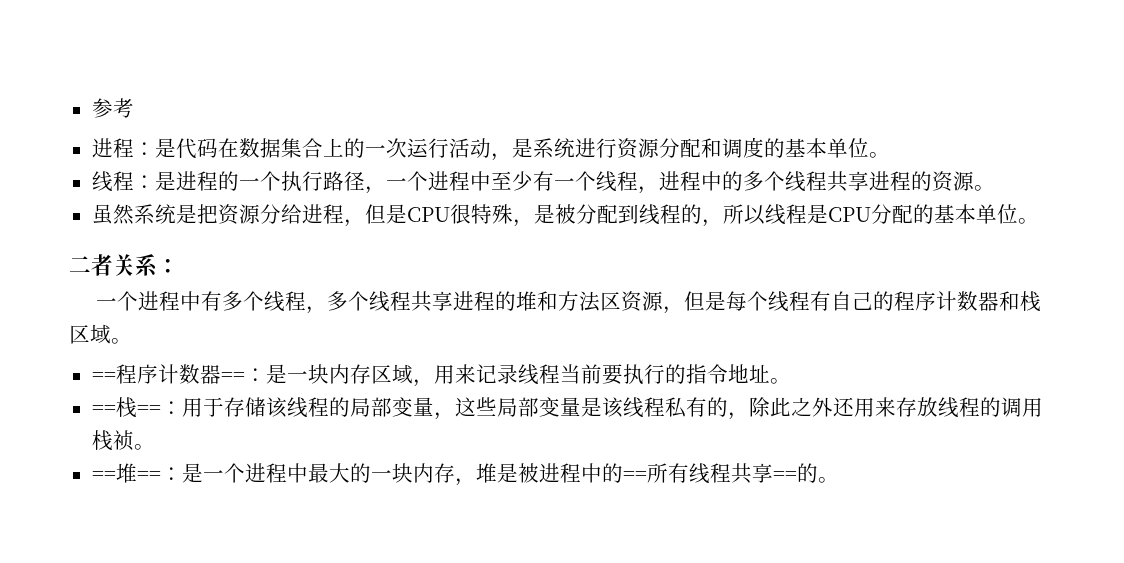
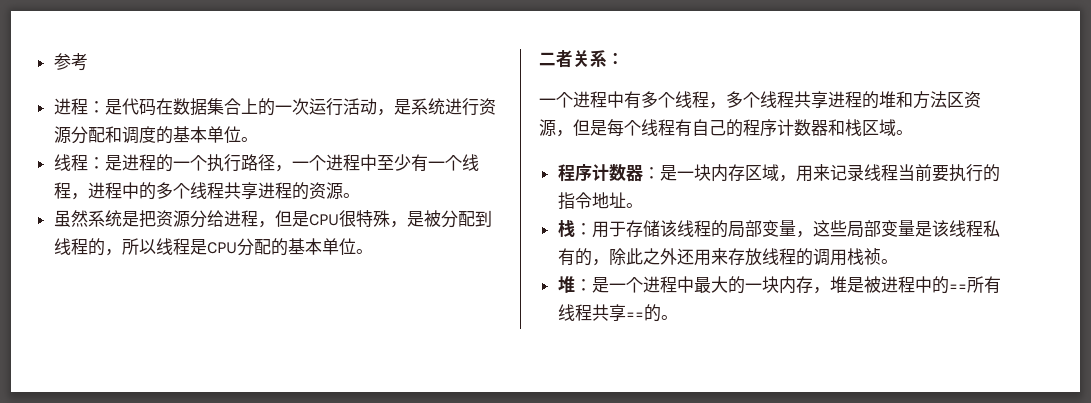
[91,364,245,384] ==程序计数器== -> [557,164,643,182] 程序计数器
[91,397,161,418] ==栈== -> [557,220,575,237] 栈
[91,463,161,483] ==堆== -> [557,276,575,293] 堆

